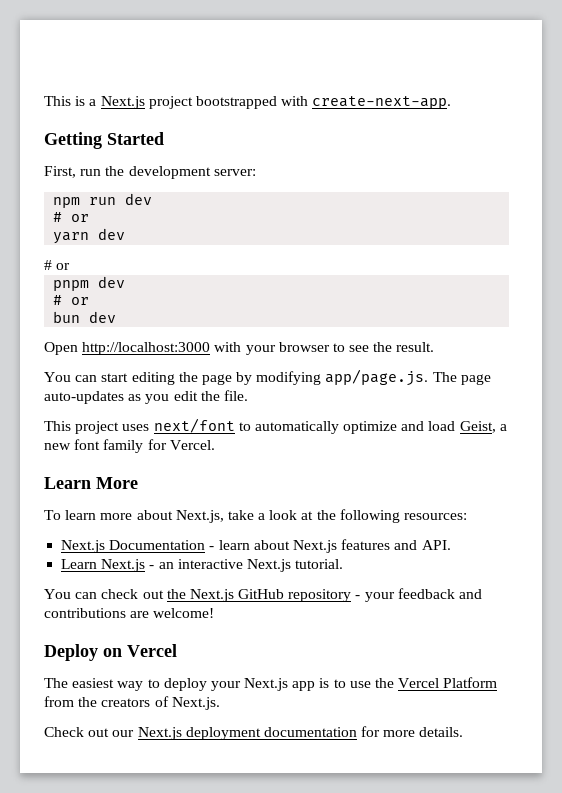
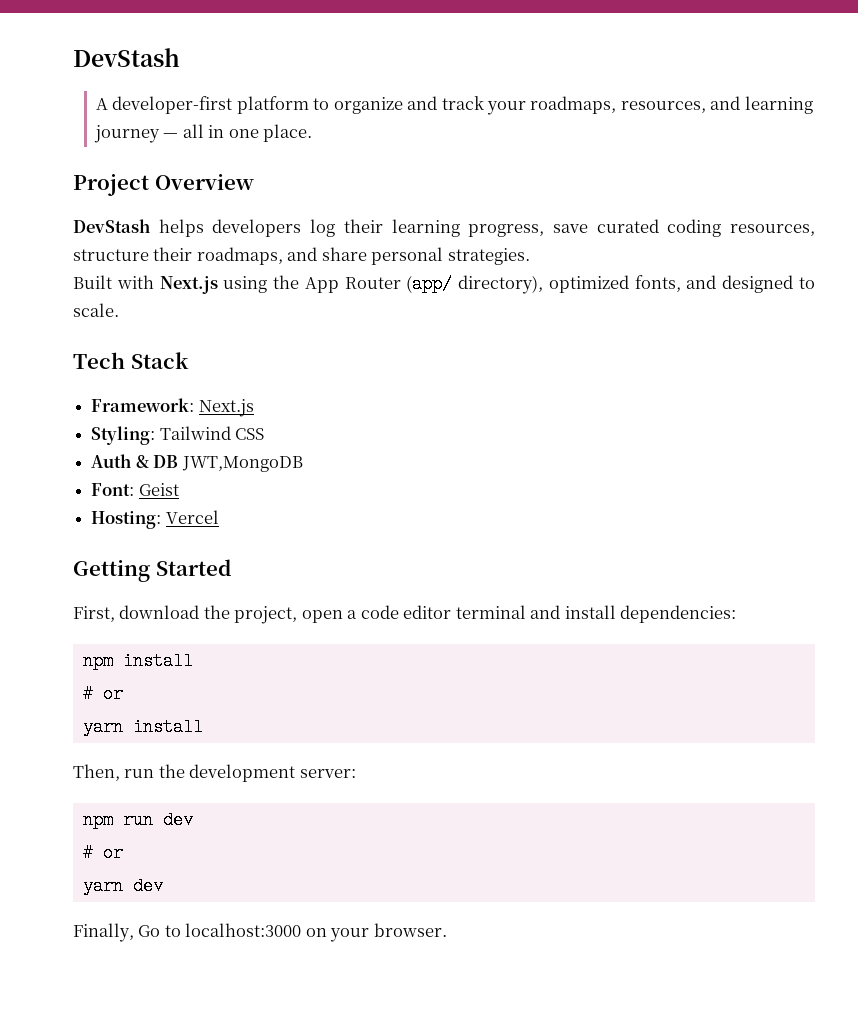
[44,96,452,109] [44,132,164,149] [44,166,76,178] This is a Next.js project bootstrapped with create-next-app. // Getting Started // First, -> [73,48,180,67] [95,96,813,115] [93,124,313,143] [73,174,254,196] [73,219,816,237] [73,247,530,265] [73,275,815,294] [73,303,119,317] [73,352,189,369] [91,398,254,417] [91,426,265,445] [91,454,303,472] [91,483,179,496] [91,510,219,529] [73,559,231,582] [73,605,737,624] [82,652,193,670] [82,685,123,703] [82,718,203,736] [73,764,120,781] DevStash // A developer-first platform to organize and track your roadmaps, resources, and learning journey — all in one place. // Project Overview // DevStash helps developers log their learning progress, save curated coding resources, structure their roadmaps, and share personal strategies. // Built with Next.js using the App Router (app/ directory), optimized fonts, and designed to scale. // Tech Stack // Framework: Next.js // Styling: Tailwind CSS // Auth & DB JWT,MongoDB // Font: Geist // Hosting: Vercel // Getting Started // First, download the project, open a code editor terminal and install dependencies: // npm install // # or // yarn install // Then,
[44,260,71,270] [53,276,126,291] [53,295,90,305] [53,311,117,323] [44,342,435,355] [44,369,491,386] [44,390,248,404] [44,418,507,434] [44,439,215,453] [44,477,138,489] [44,509,468,523] [61,539,451,553] [61,559,344,572] [44,588,483,602] [44,608,215,618] [44,644,177,661] [44,677,498,691] [44,696,220,710] [44,726,464,740] # or // pnpm dev // # or // bun dev // Open http://localhost:3000 with your browser to see the result. // You can start editing the page by modifying app/page.js. The page auto-updates as you edit the file. // This project uses next/font to automatically optimize and load Geist, a new font family for Vercel. // Learn More // To learn more about Next.js, take a look at the following resources: // Next.js Documentation - learn about Next.js features and API. // Learn Next.js - an interactive Next.js tutorial. // You can check out the Next.js GitHub repository - your feedback and contributions are welcome! // Deploy on Vercel // The easiest way to deploy your Next.js app is to use the Vercel Platform from the creators of Next.js. // Check out our Next.js deployment documentation for more details. -> [73,923,447,942] Finally, Go to localhost:3000 on your browser.

